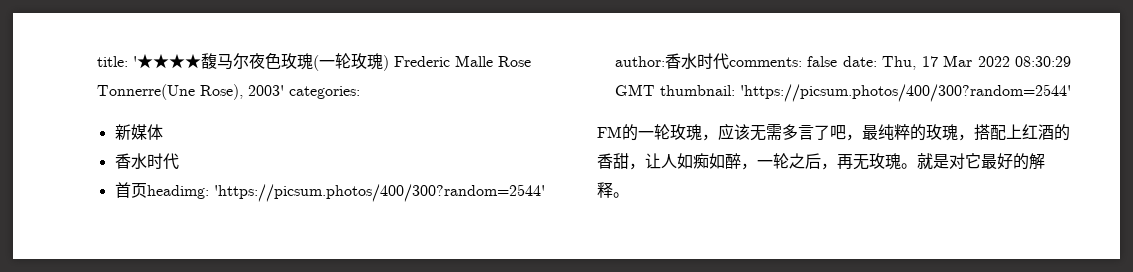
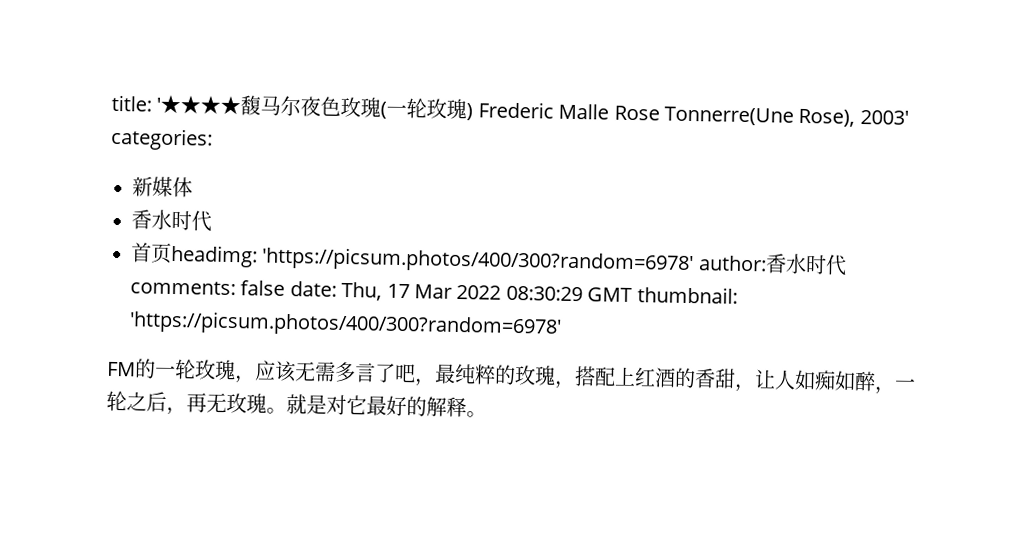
[213,184,545,202] 'https://picsum.photos/400/300?random=2544' -> [261,246,695,276] 'https://picsum.photos/400/300?random=6978'
[739,84,1071,102] 'https://picsum.photos/400/300?random=2544' -> [129,310,562,339] 'https://picsum.photos/400/300?random=6978'

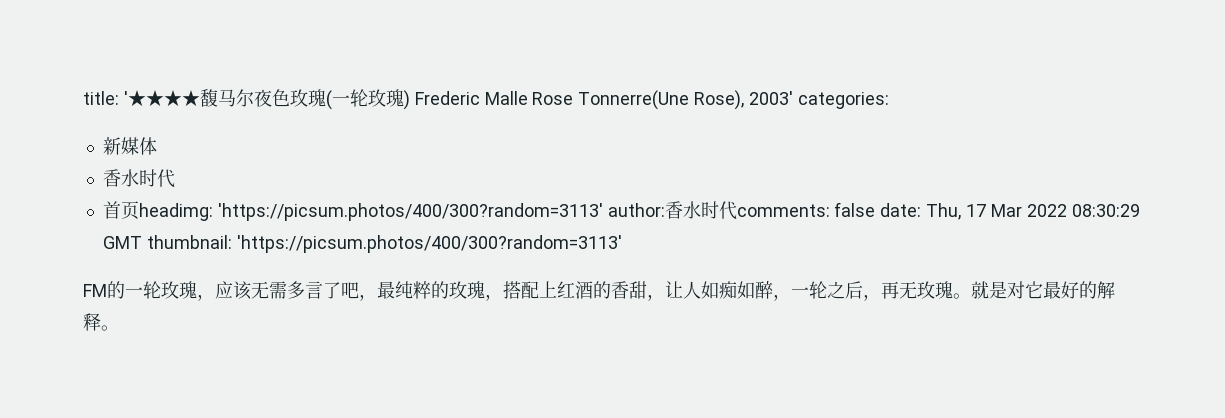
[261,246,695,276] 'https://picsum.photos/400/300?random=6978' -> [217,203,603,221] 'https://picsum.photos/400/300?random=3113'
[129,310,562,339] 'https://picsum.photos/400/300?random=6978' -> [236,235,622,253] 'https://picsum.photos/400/300?random=3113'

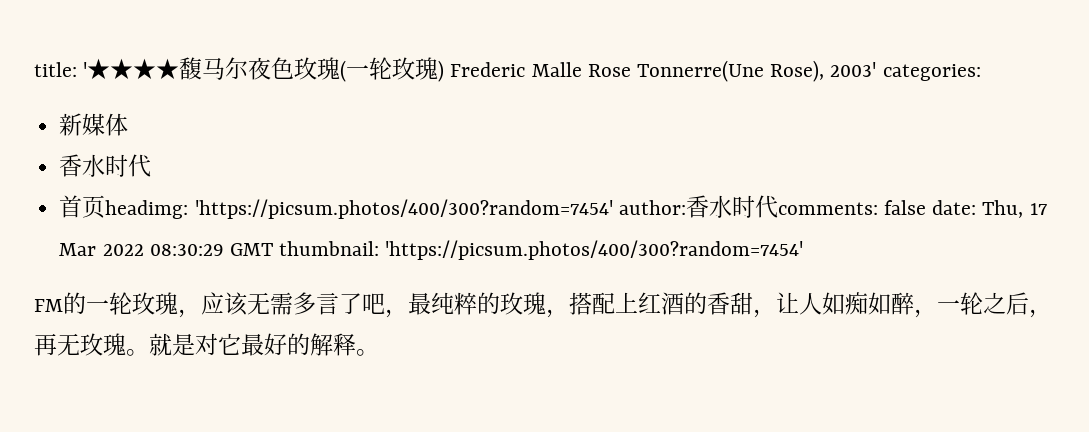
[217,203,603,221] 'https://picsum.photos/400/300?random=3113' -> [194,199,613,219] 'https://picsum.photos/400/300?random=7454'
[236,235,622,253] 'https://picsum.photos/400/300?random=3113' -> [385,240,804,260] 'https://picsum.photos/400/300?random=7454'

